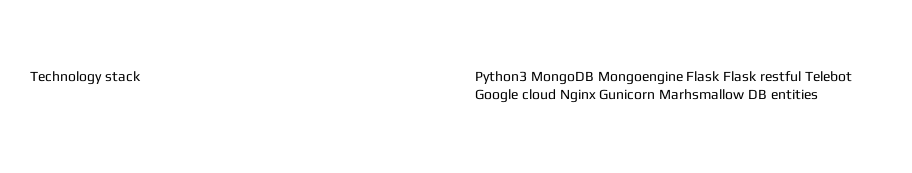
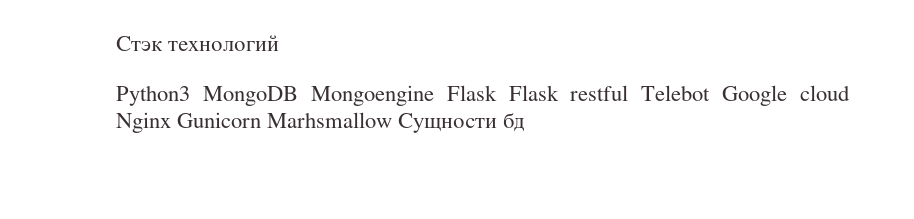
[30,71,141,85] Technology stack -> [116,35,280,51] Стэк технологий
[747,89,818,100] DB entities -> [398,112,525,133] Сущности бд

